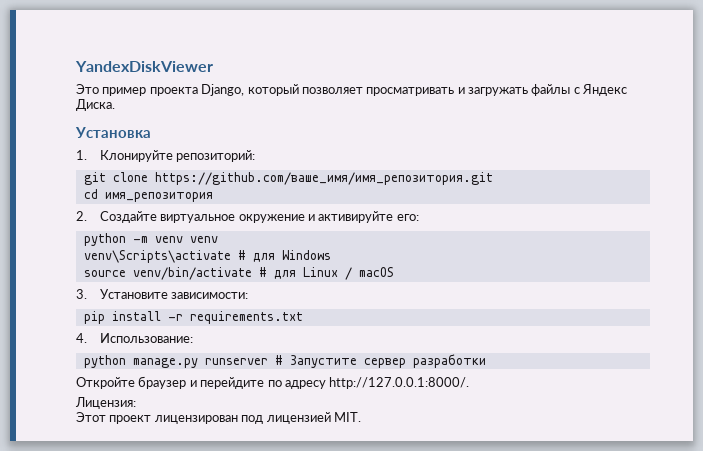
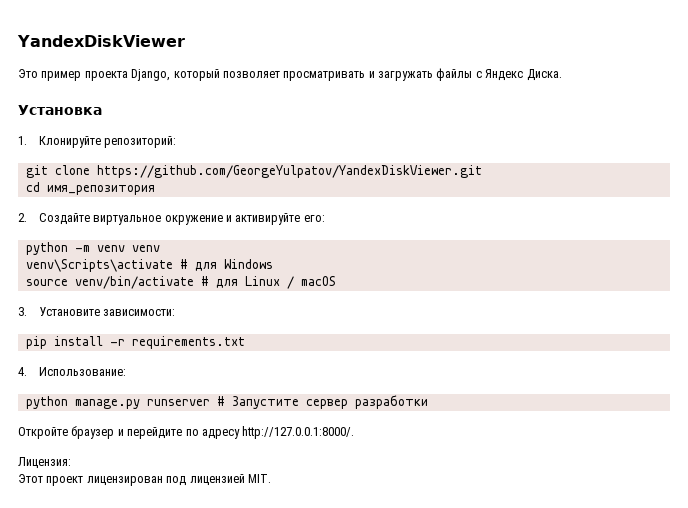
[154,172,493,185] https://github.com/ваше_имя/имя_репозитория.git -> [96,165,482,178] https://github.com/GeorgeYulpatov/YandexDiskViewer.git

